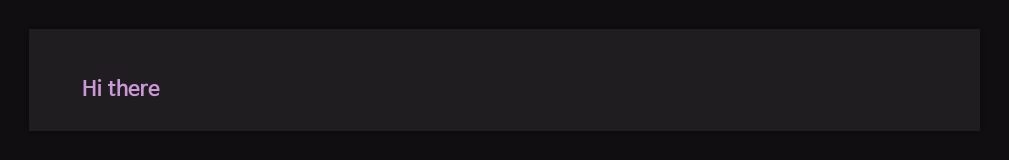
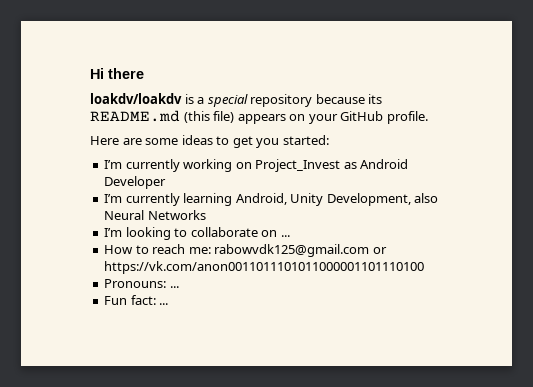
(160, 88) none -> [90,93,383,107] [90,110,428,124] [90,135,329,148] [104,159,409,172] [104,176,167,189] [104,193,439,206] [104,210,206,220] [104,227,290,240] [104,244,387,257] [104,261,425,274] [104,279,179,288] [104,295,169,305] // loakdv/loakdv is a special repository because its README.md (this file) appears on your GitHub profile. // Here are some ideas to get you started: // I’m currently working on Project_Invest as Android Developer // I’m currently learning Android, Unity Development, also Neural Networks // I’m looking to collaborate on ... // How to reach me: rabowvdk125@gmail.com or https://vk.com/anon0011011101011000001101110100 // Pronouns: ... // Fun fact: ...

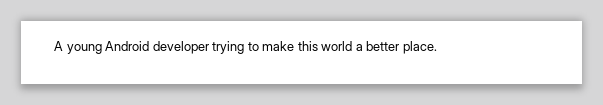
[90,68,144,79] [90,93,383,107] [90,110,428,124] [90,135,329,148] [104,159,409,172] [104,176,167,189] [104,193,439,206] [104,210,206,220] [104,227,290,240] [104,244,387,257] [104,261,425,274] [104,279,179,288] [104,295,169,305] Hi there // loakdv/loakdv is a special repository because its README.md (this file) appears on your GitHub profile. // Here are some ideas to get you started: // I’m currently working on Project_Invest as Android Developer // I’m currently learning Android, Unity Development, also Neural Networks // I’m looking to collaborate on ... // How to reach me: rabowvdk125@gmail.com or https://vk.com/anon0011011101011000001101110100 // Pronouns: ... // Fun fact: ... -> [54,41,437,54] A young Android developer trying to make this world a better place.

